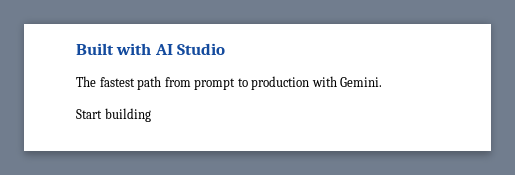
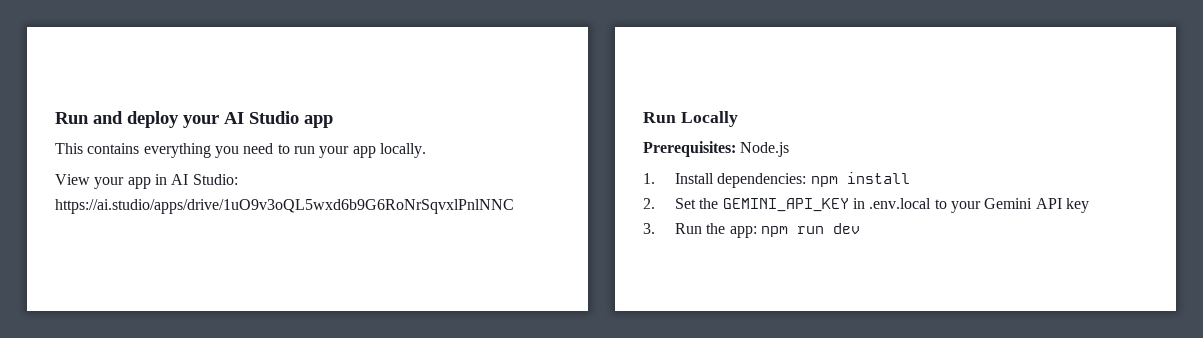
[76,43,226,55] [76,76,383,90] [76,108,151,122] Built with AI Studio // The fastest path from prompt to production with Gemini. // Start building -> [55,111,333,128] [55,143,426,158] [55,174,238,189] [55,199,514,214] [643,111,738,127] [643,141,790,157] [643,172,910,188] [643,198,1089,213] [643,223,860,238] Run and deploy your AI Studio app // This contains everything you need to run your app locally. // View your app in AI Studio: https://ai.studio/apps/drive/1uO9v3oQL5wxd6b9G6RoNrSqvxlPnlNNC // Run Locally // Prerequisites: Node.js // 1. Install dependencies: npm install // 2. Set the GEMINI_API_KEY in .env.local to your Gemini API key // 3. Run the app: npm run dev

